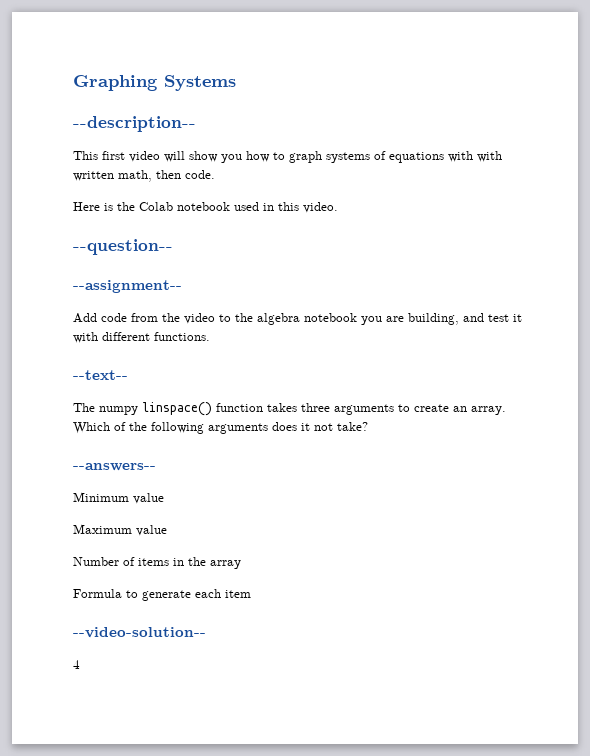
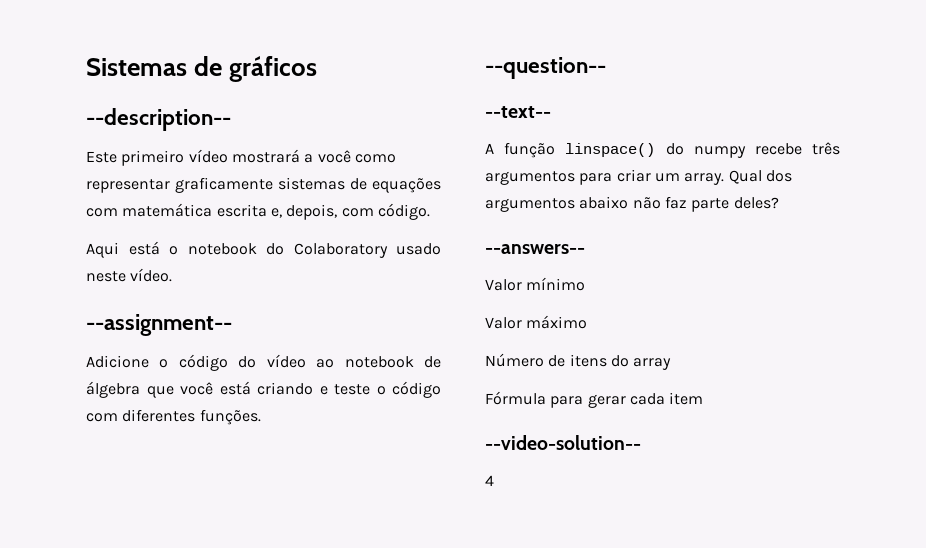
[73,75,236,91] [73,116,196,132] [73,151,502,163] [73,170,215,182] [73,202,338,213] [73,239,173,255] [73,280,182,293] [73,313,522,325] [73,332,210,343] [73,370,128,380] [73,402,506,416] [73,422,368,434] [73,463,156,471] [73,492,164,504] [73,524,167,536] [73,557,241,569] [73,589,221,601] Graphing Systems // --description-- // This first video will show you how to graph systems of equations with with written math, then code. // Here is the Colab notebook used in this video. // --question-- // --assignment-- // Add code from the video to the algebra notebook you are building, and test it with different functions. // --text-- // The numpy linspace() function takes three arguments to create an array. Which of the following arguments does it not take? // --answers-- // Minimum value // Maximum value // Number of items in the array // Formula to generate each -> [86,56,318,82] [86,108,231,131] [86,149,396,166] [86,177,441,193] [86,203,430,220] [86,241,441,258] [86,268,173,282] [86,314,232,336] [86,354,441,371] [86,381,441,398] [86,409,261,425] [485,57,606,79] [485,106,551,118] [485,142,840,158] [485,169,792,185] [485,196,779,212] [485,244,585,254] [485,277,586,291] [485,315,588,329] [485,353,672,370] [485,391,665,408] Sistemas de gráficos // --description-- // Este primeiro vídeo mostrará a você como representar graficamente sistemas de equações com matemática escrita e, depois, com código. // Aqui está o notebook do Colaboratory usado neste vídeo. // --assignment-- // Adicione o código do vídeo ao notebook de álgebra que você está criando e teste o código com diferentes funções. // --question-- // --text-- // A função linspace() do numpy recebe três argumentos para criar um array. Qual dos argumentos abaixo não faz parte deles? // --answers-- // Valor mínimo // Valor máximo // Número de itens do array // Fórmula para gerar cada

